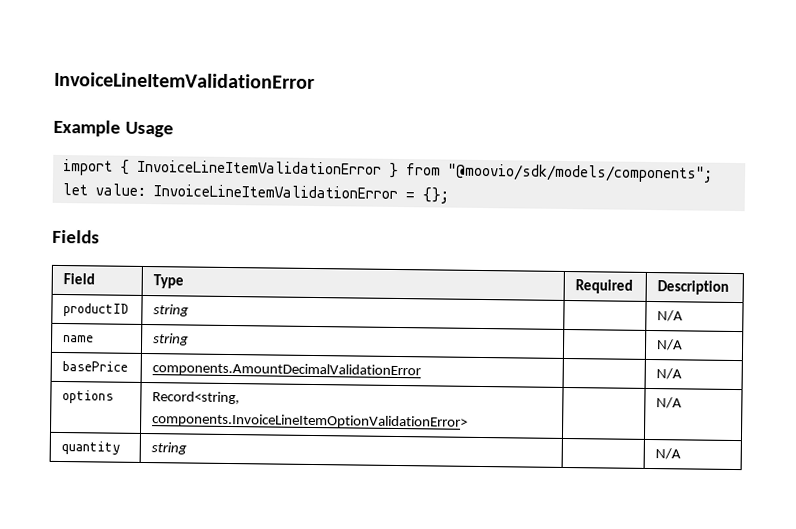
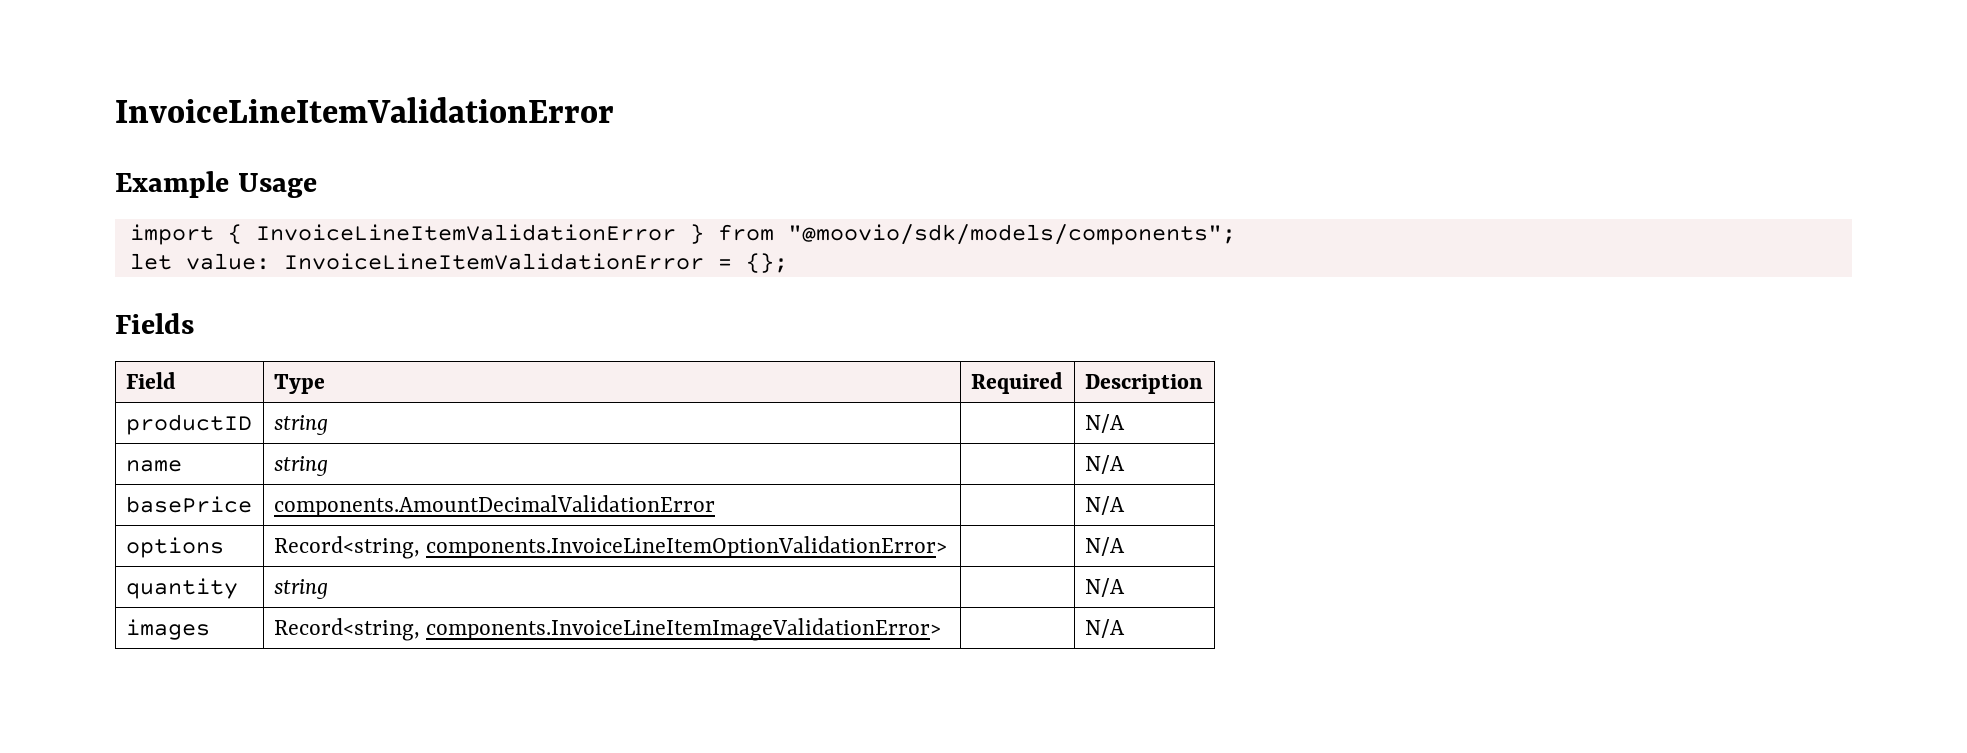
(682, 454) none -> [125,619,210,640] [273,618,942,641] [1084,619,1125,638] // images | Record<string, components.InvoiceLineItemImageValidationError> | | N/A

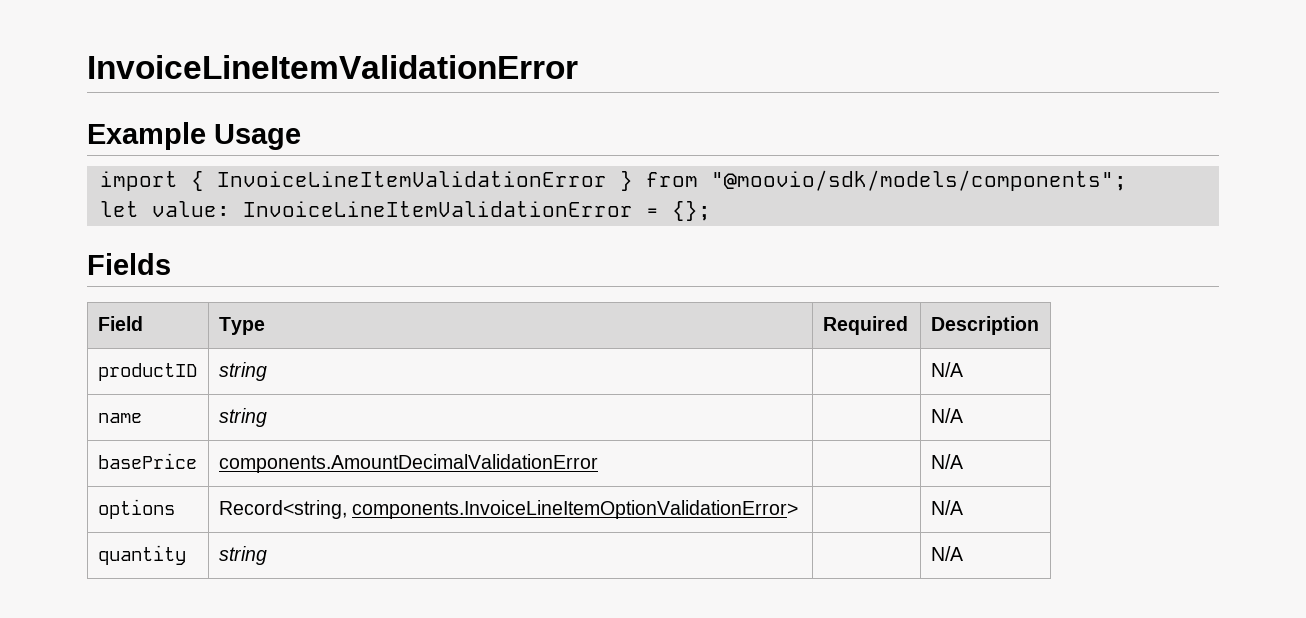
[125,619,210,640] [273,618,942,641] [1084,619,1125,638] // images | Record<string, components.InvoiceLineItemImageValidationError> | | N/A -> (963, 553) none

